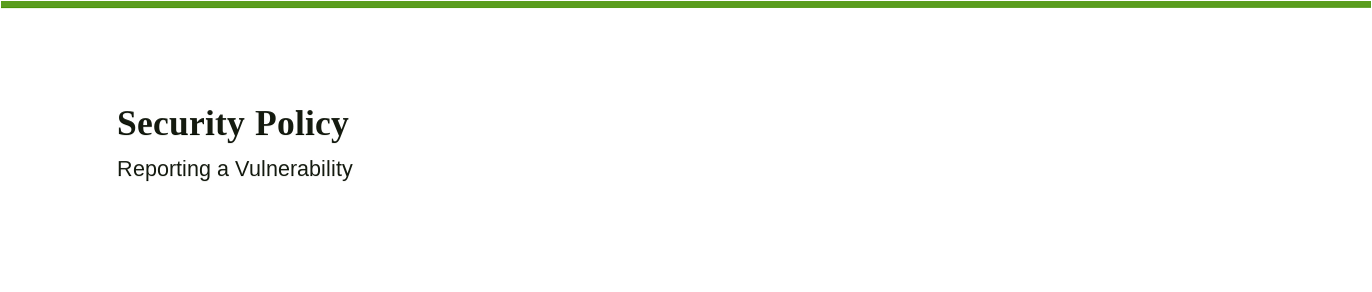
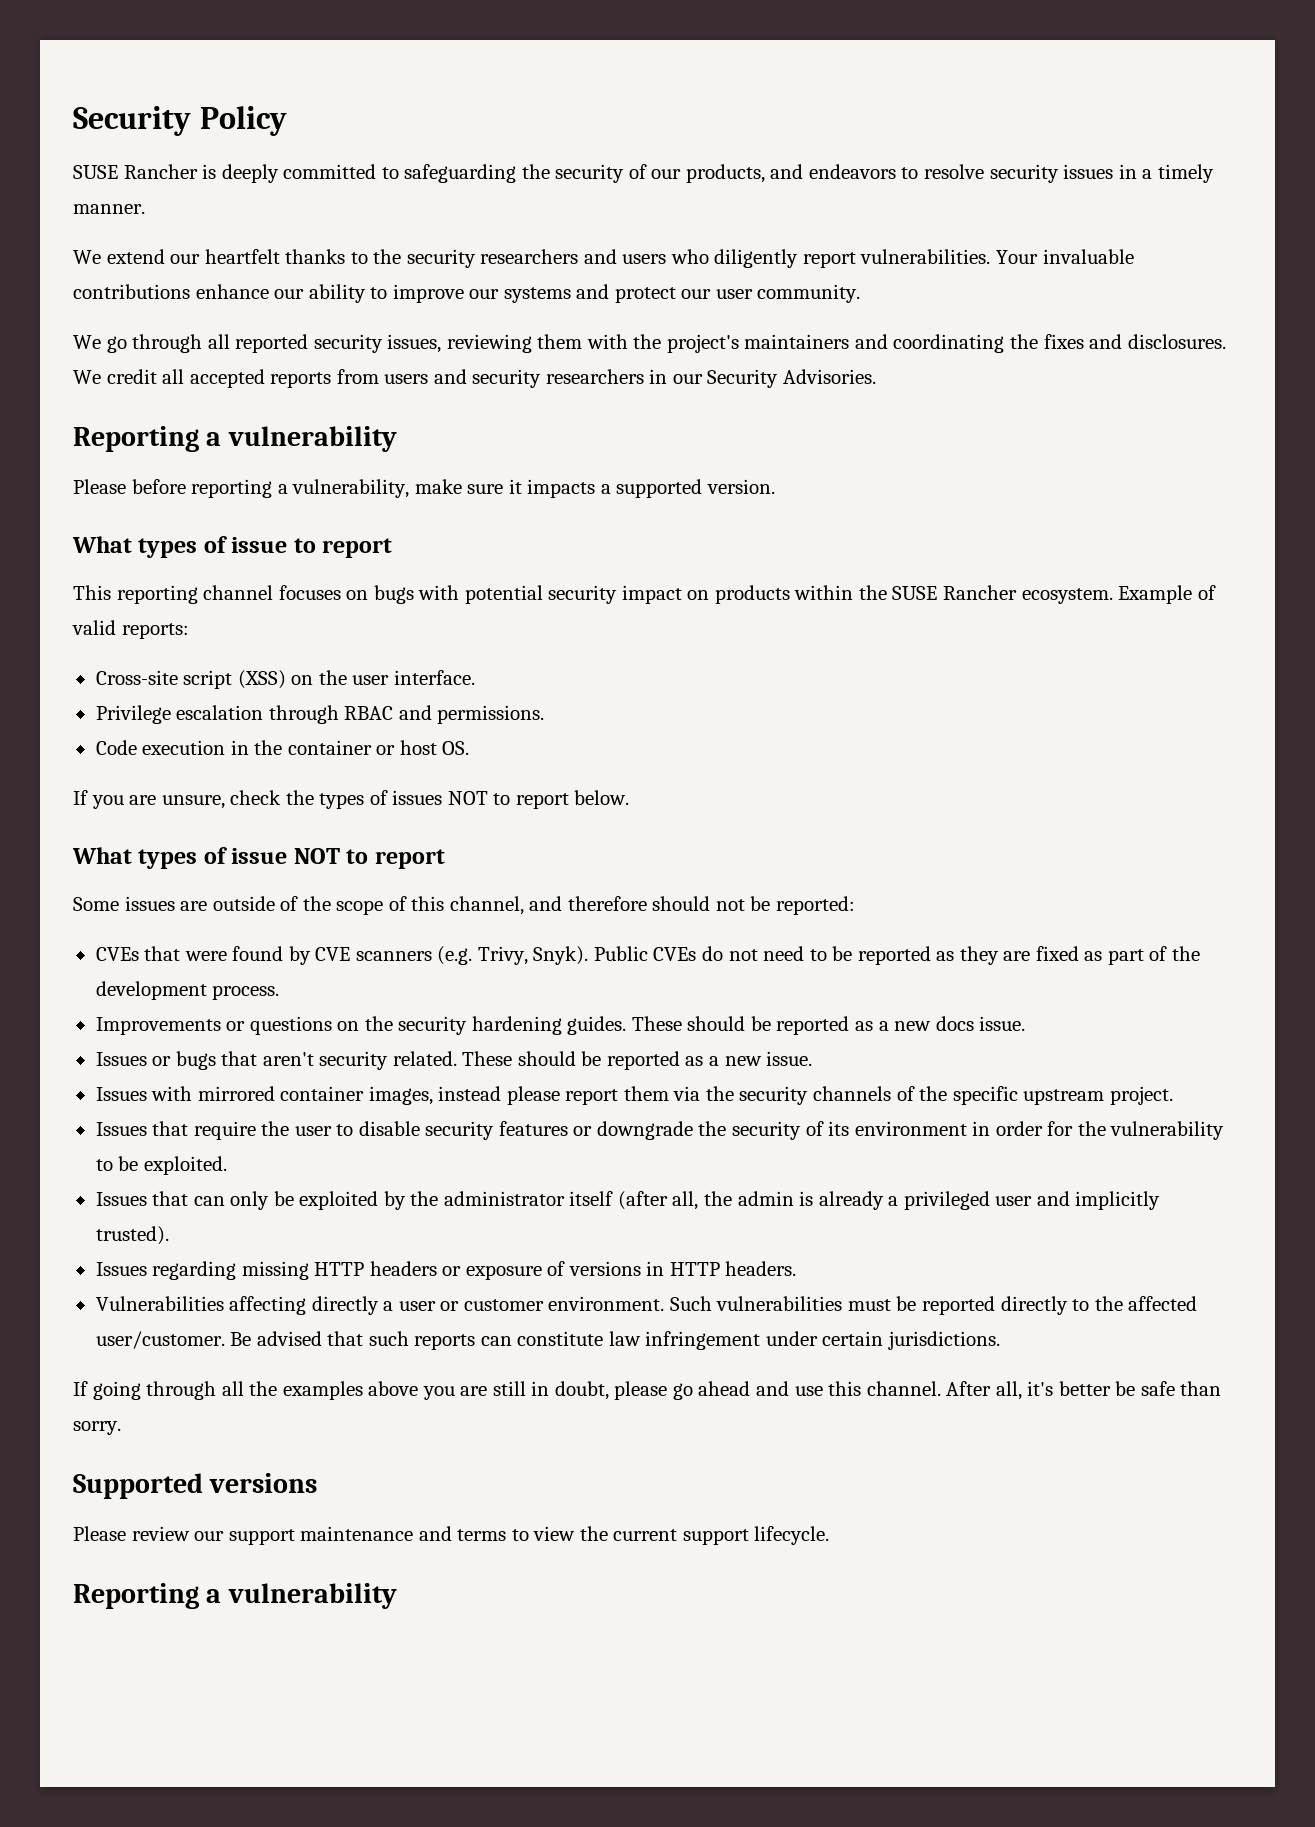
[117,160,354,182] Reporting a Vulnerability -> [73,164,1214,183] [73,204,145,214] [73,249,1134,268] [73,284,861,303] [73,334,1226,353] [73,369,876,388] [73,426,397,452] [73,479,775,498] [72,536,393,558] [73,585,1216,604] [72,620,189,639] [95,670,475,689] [95,705,545,724] [95,740,470,755] [73,790,630,809] [72,847,445,869] [73,896,856,915] [95,946,1200,965] [95,981,280,1000] [95,1016,1026,1035] [95,1051,813,1070] [95,1086,1173,1105] [95,1121,1225,1140] [95,1156,227,1175] [95,1191,1161,1210] [95,1226,169,1245] [95,1261,797,1280] [95,1296,1198,1315] [95,1331,1000,1350] [73,1381,1222,1400] [73,1421,121,1435] [73,1473,318,1499] [73,1526,830,1545] [73,1583,397,1609] SUSE Rancher is deeply committed to safeguarding the security of our products, and endeavors to resolve security issues in a timely manner. // We extend our heartfelt thanks to the security researchers and users who diligently report vulnerabilities. Your invaluable contributions enhance our ability to improve our systems and protect our user community. // We go through all reported security issues, reviewing them with the project's maintainers and coordinating the fixes and disclosures. We credit all accepted reports from users and security researchers in our Security Advisories. // Reporting a vulnerability // Please before reporting a vulnerability, make sure it impacts a supported version. // What types of issue to report // This reporting channel focuses on bugs with potential security impact on products within the SUSE Rancher ecosystem. Example of valid reports: // Cross-site script (XSS) on the user interface. // Privilege escalation through RBAC and permissions. // Code execution in the container or host OS. // If you are unsure, check the types of issues NOT to report below. // What types of issue NOT to report // Some issues are outside of the scope of this channel, and therefore should not be reported: // CVEs that were found by CVE scanners (e.g. Trivy, Snyk). Public CVEs do not need to be reported as they are fixed as part of the development process. // Improvements or questions on the security hardening guides. These should be reported as a new docs issue. // Issues or bugs that aren't security related. These should be reported as a new issue. // Issues with mirrored container images, instead please report them via the security channels of the specific upstream project. // Issues that require the user to disable security features or downgrade the security of its environment in order for the vulnerability to be exploited. // Issues that can only be exploited by the administrator itself (after all, the admin is already a privileged user and implicitly trusted). // Issues regarding missing HTTP headers or exposure of versions in HTTP headers. // Vulnerabilities affecting directly a user or customer environment. Such vulnerabilities must be reported directly to the affected user/customer. Be advised that such reports can constitute law infringement under certain jurisdictions. // If going through all the examples above you are still in doubt, please go ahead and use this channel. After all, it's better be safe than sorry. // Supported versions // Please review our support maintenance and terms to view the current support lifecycle. // Reporting a vulnerability

